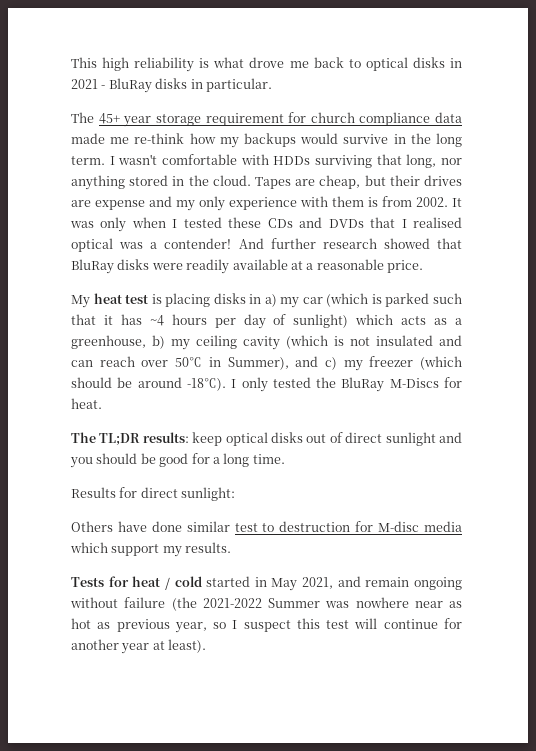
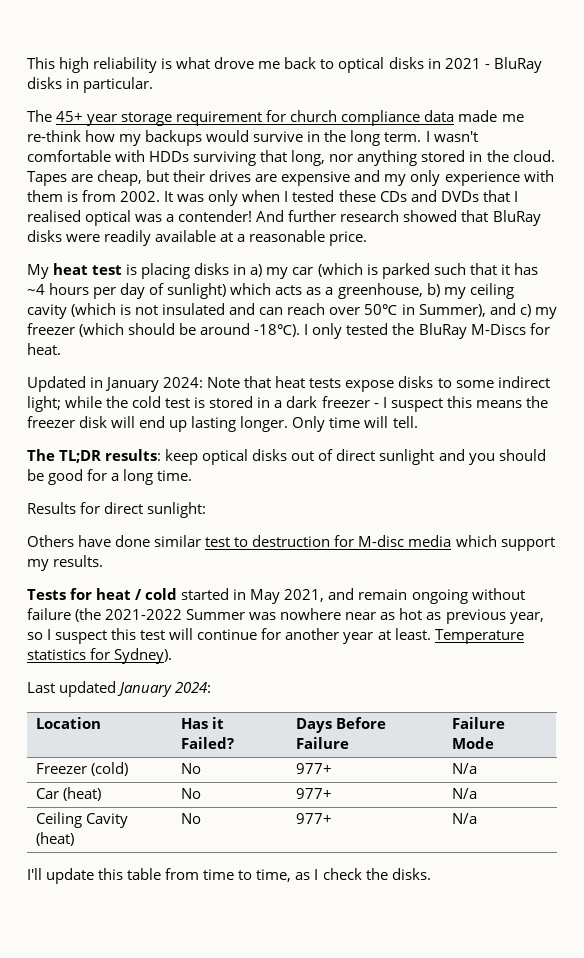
[95,200,145,210] expense -> [281,171,351,186] expensive
(102, 403) none -> [27,376,550,392] [27,396,548,412] [27,416,418,432] // Updated in January 2024: Note that heat tests expose disks to some indirect light; while the cold test is stored in a dark freezer - I suspect this means the freezer disk will end up lasting longer. Only time will tell.
[168,639,207,653] least). -> [394,628,524,644] [27,648,173,664] [27,681,212,697] [36,717,102,729] [181,717,225,729] [181,737,235,749] [296,717,387,733] [296,737,350,749] [452,717,506,729] [452,737,495,749] [36,762,129,776] [181,763,202,774] [296,763,333,774] [452,763,478,774] [36,787,102,801] [181,788,202,799] [296,788,333,799] [452,788,478,799] [36,812,129,828] [36,832,75,846] [181,813,202,824] [296,813,333,824] [452,813,478,824] [27,868,431,884] least. Temperature statistics for Sydney). // Last updated January 2024: // Location | Has it Failed? | Days Before Failure | Failure Mode // Freezer (cold) | No | 977+ | N/a // Car (heat) | No | 977+ | N/a // Ceiling Cavity (heat) | No | 977+ | N/a // I'll update this table from time to time, as I check the disks.

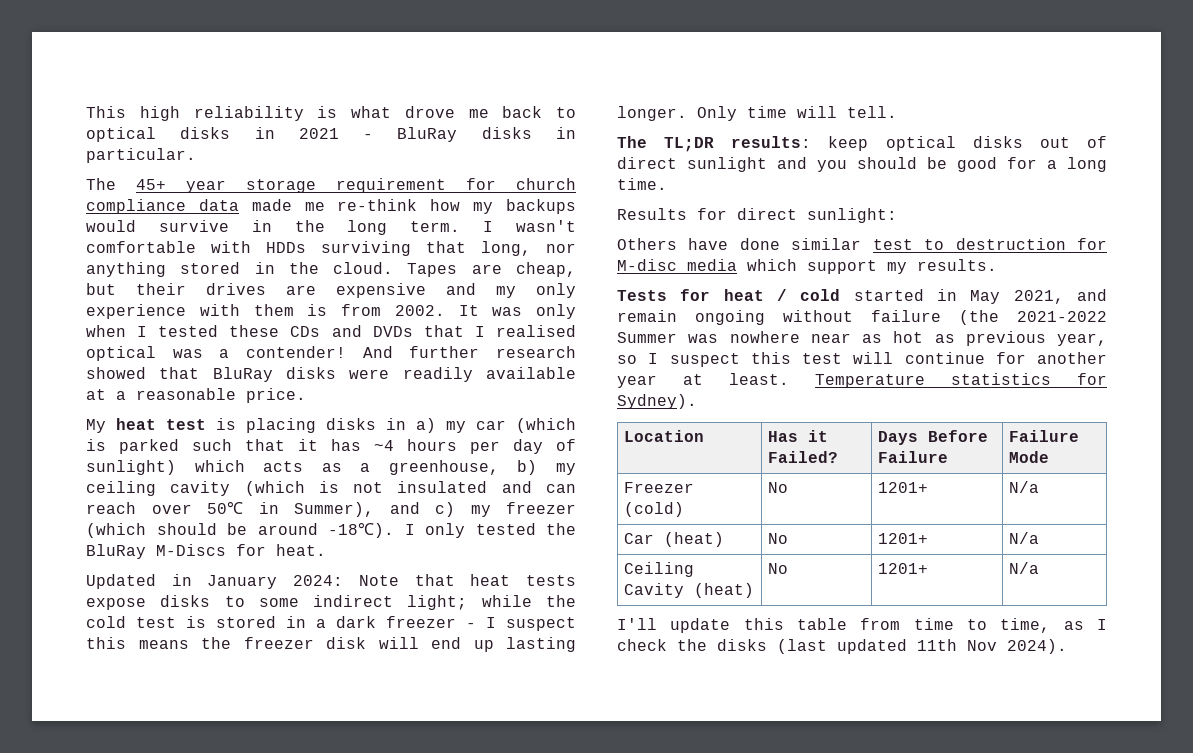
[27,681,212,697] // Last updated January 2024: -> (697, 401) none
[296,763,333,774] 977+ -> [878,482,929,493] 1201+
[296,788,333,799] 977+ -> [878,533,929,544] 1201+
[296,813,333,824] 977+ -> [878,563,929,574] 1201+
[391,868,431,880] disks. -> [717,639,1067,654] disks (last updated 11th Nov 2024).

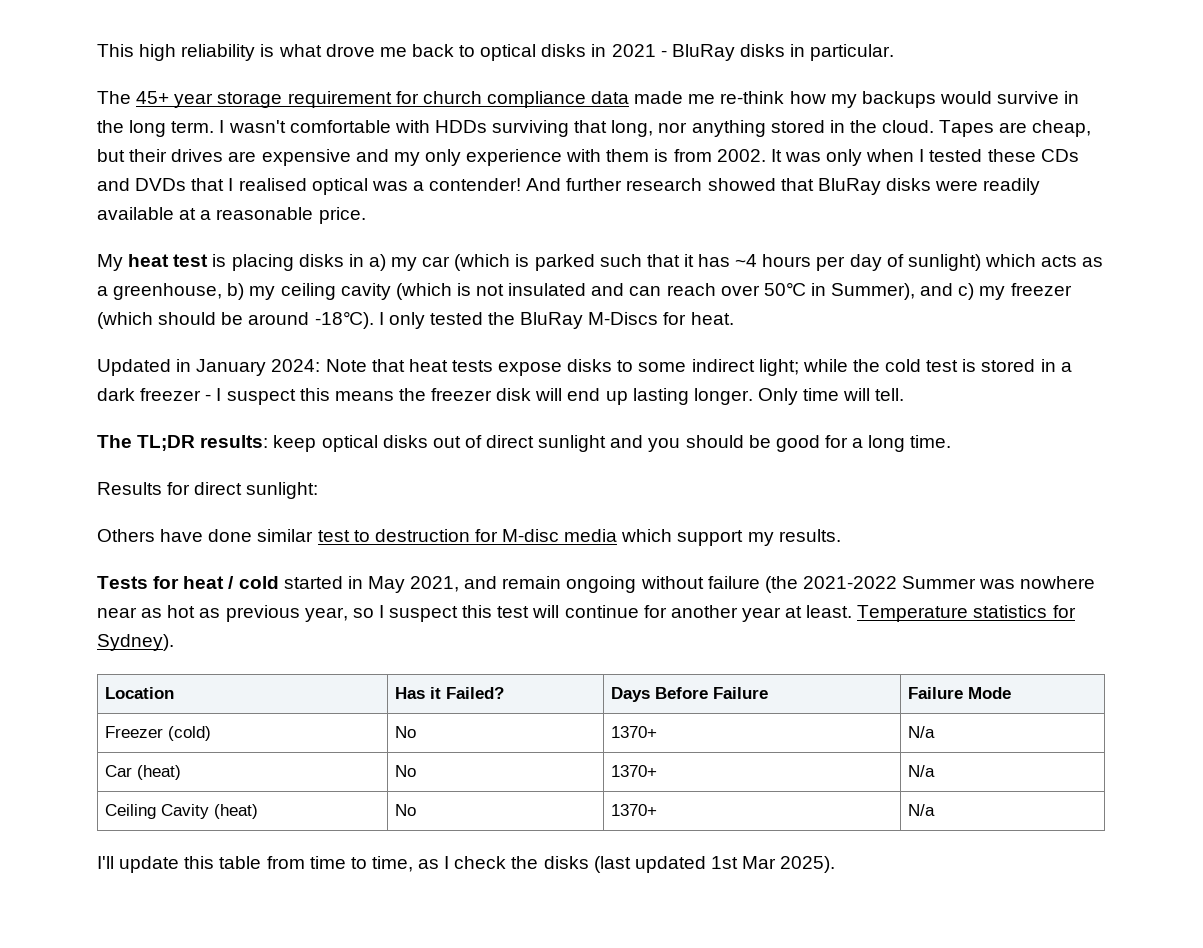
[878,482,929,493] 1201+ -> [611,726,658,738] 1370+
[878,533,929,544] 1201+ -> [611,765,658,777] 1370+
[878,563,929,574] 1201+ -> [611,804,658,816] 1370+
[917,639,1067,654] 11th Nov 2024). -> [710,856,836,873] 1st Mar 2025).

